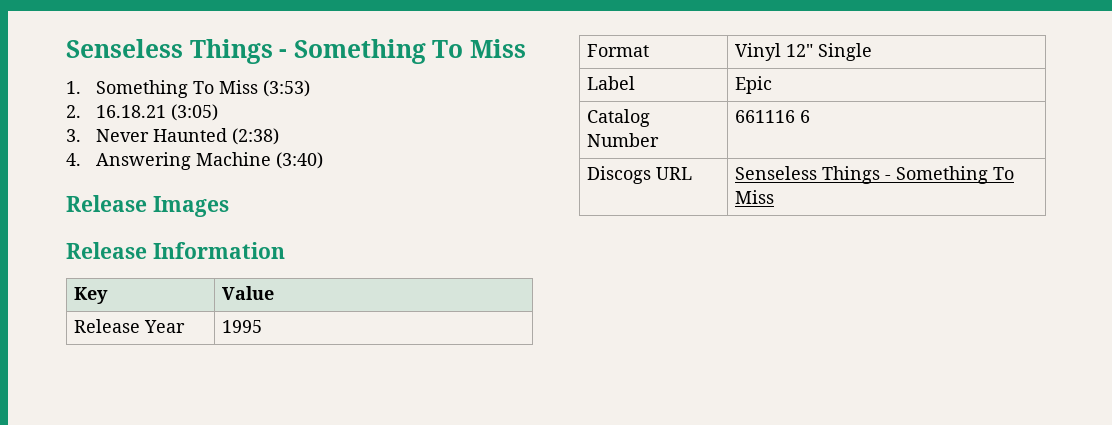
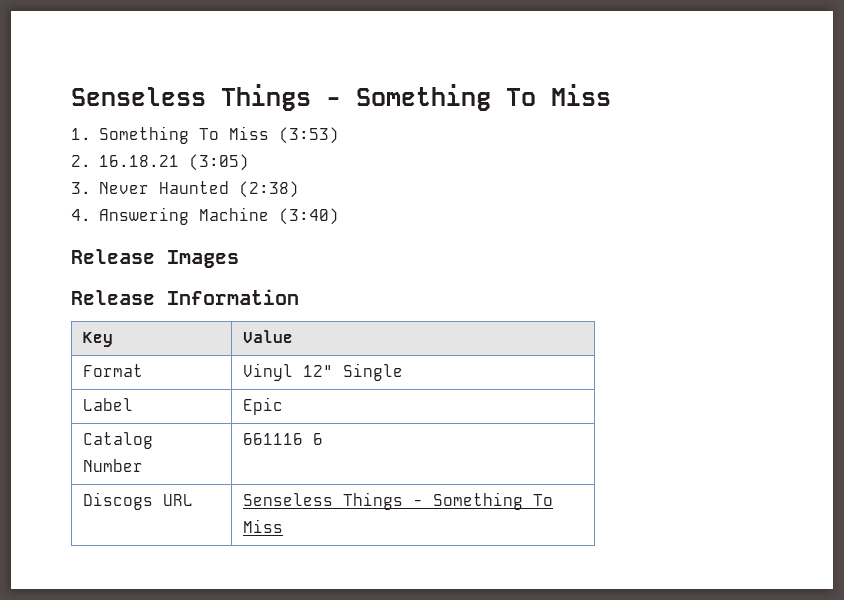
[73,319,185,333] [221,320,262,333] // Release Year | 1995 -> (294, 336) none

